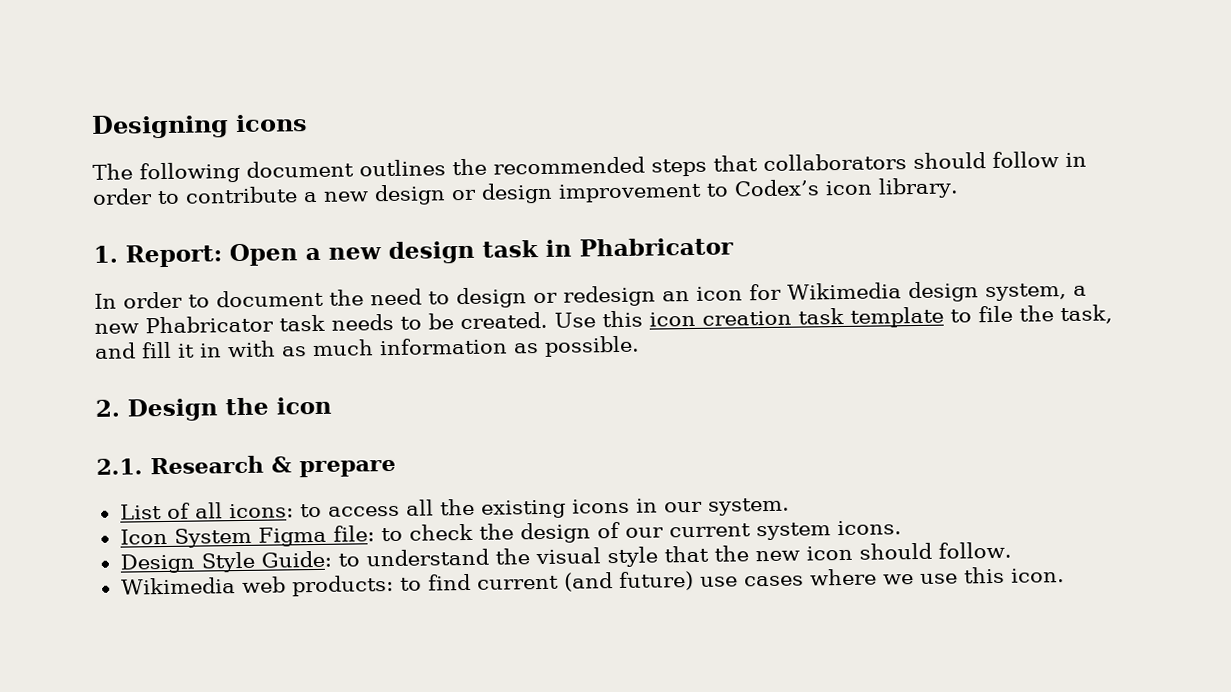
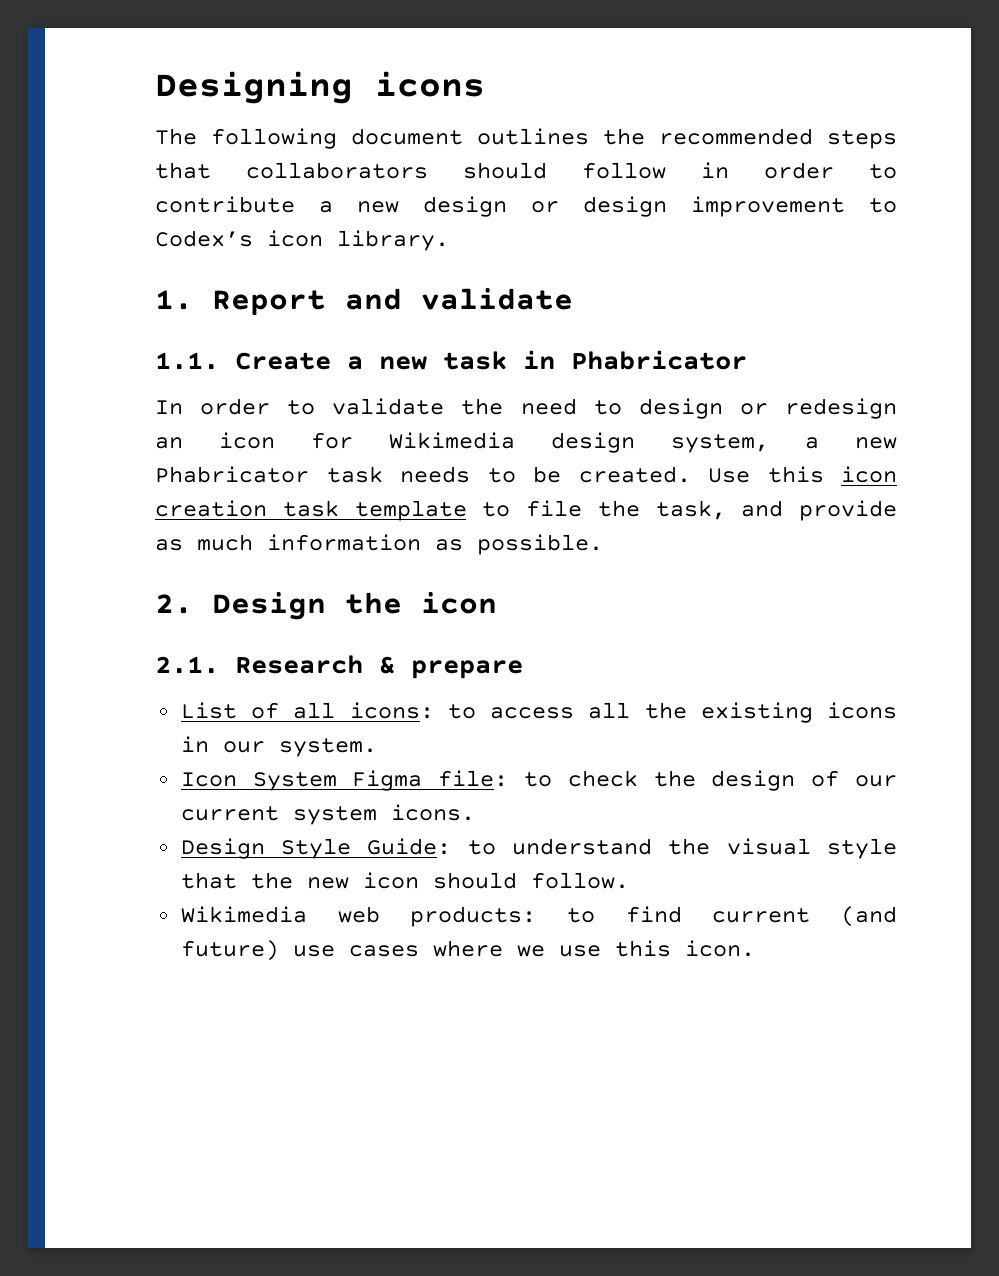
[125,240,475,268] Report: Open a new design -> [212,288,573,315] [155,352,427,370] Report and validate // 1.1. Create a new
[216,289,324,308] document -> [332,398,445,415] validate
[141,340,276,359] fill it in with -> [799,500,897,521] provide

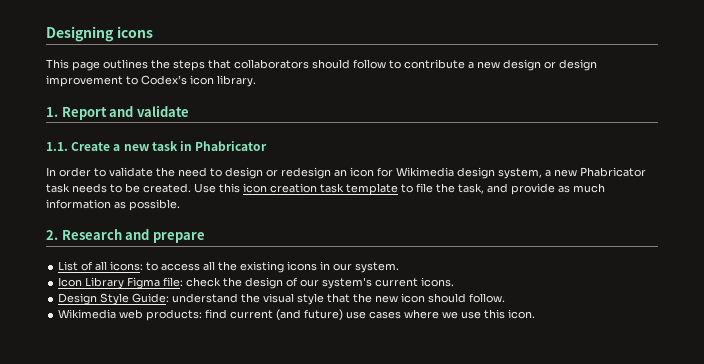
[155,128,463,149] The following document -> [46,59,100,71] This page
[659,128,813,145] recommended -> (170, 64) none
[701,162,834,179] in order -> (386, 64) none
[212,592,497,620] [155,655,395,674] Design the icon // 2.1. Research & -> [61,229,150,240] Research and
[252,772,337,791] System -> [85,277,125,289] Library
[524,772,553,787] to -> (184, 282) none
[180,806,377,825] current system -> [322,277,419,289] system's current
[467,840,496,855] to -> (170, 298) none
[566,908,595,923] to -> (203, 315) none

